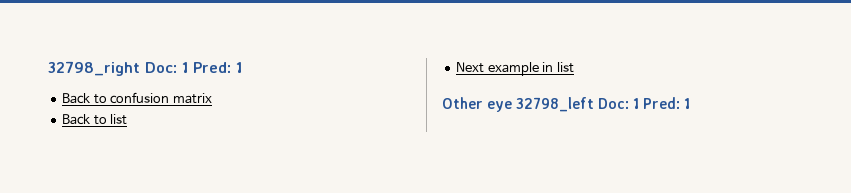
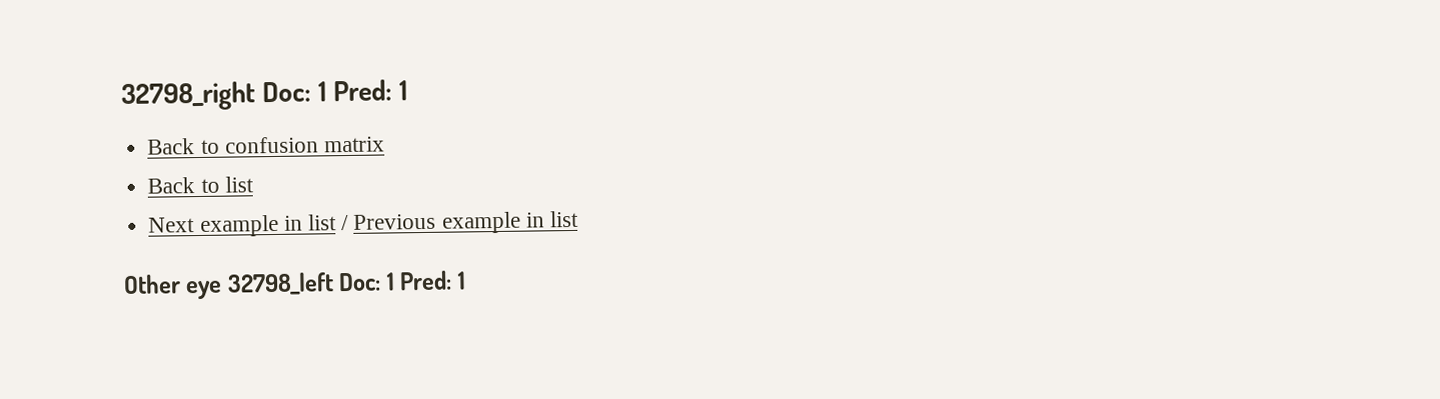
(574, 67) none -> [341,210,579,234] / Previous example in list

